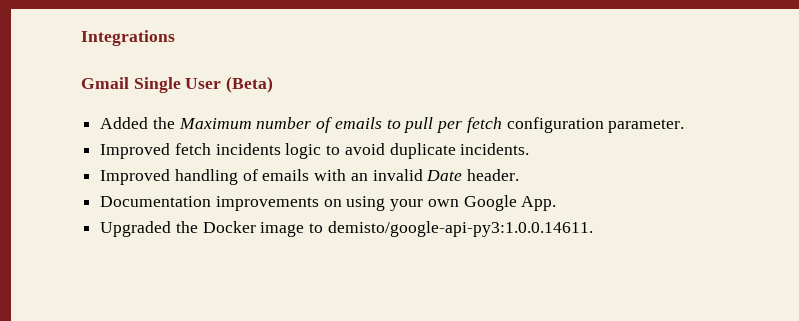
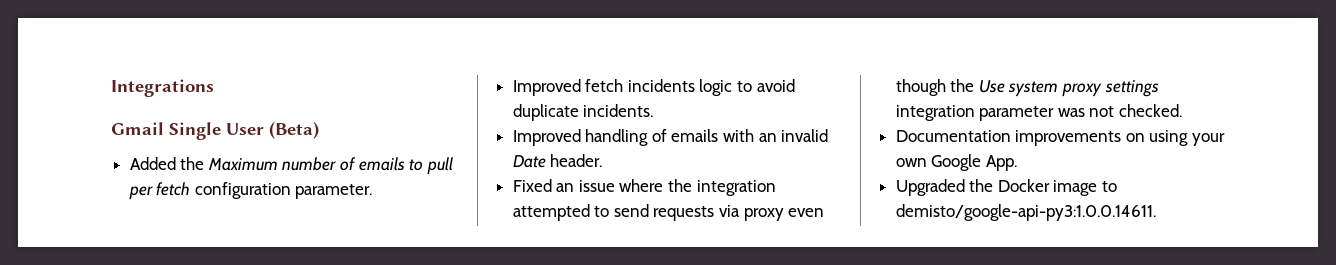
(520, 175) none -> [512,179,776,196] [512,204,825,221] [895,79,1159,97] [895,104,1183,121] // Fixed an issue where the integration attempted to send requests via proxy even though the Use system proxy settings integration parameter was not checked.

